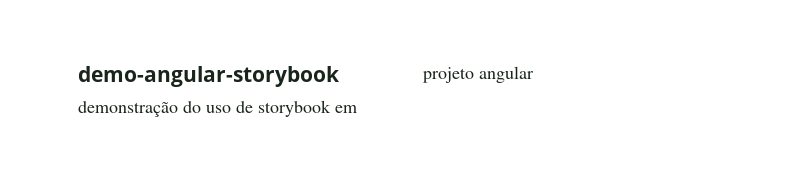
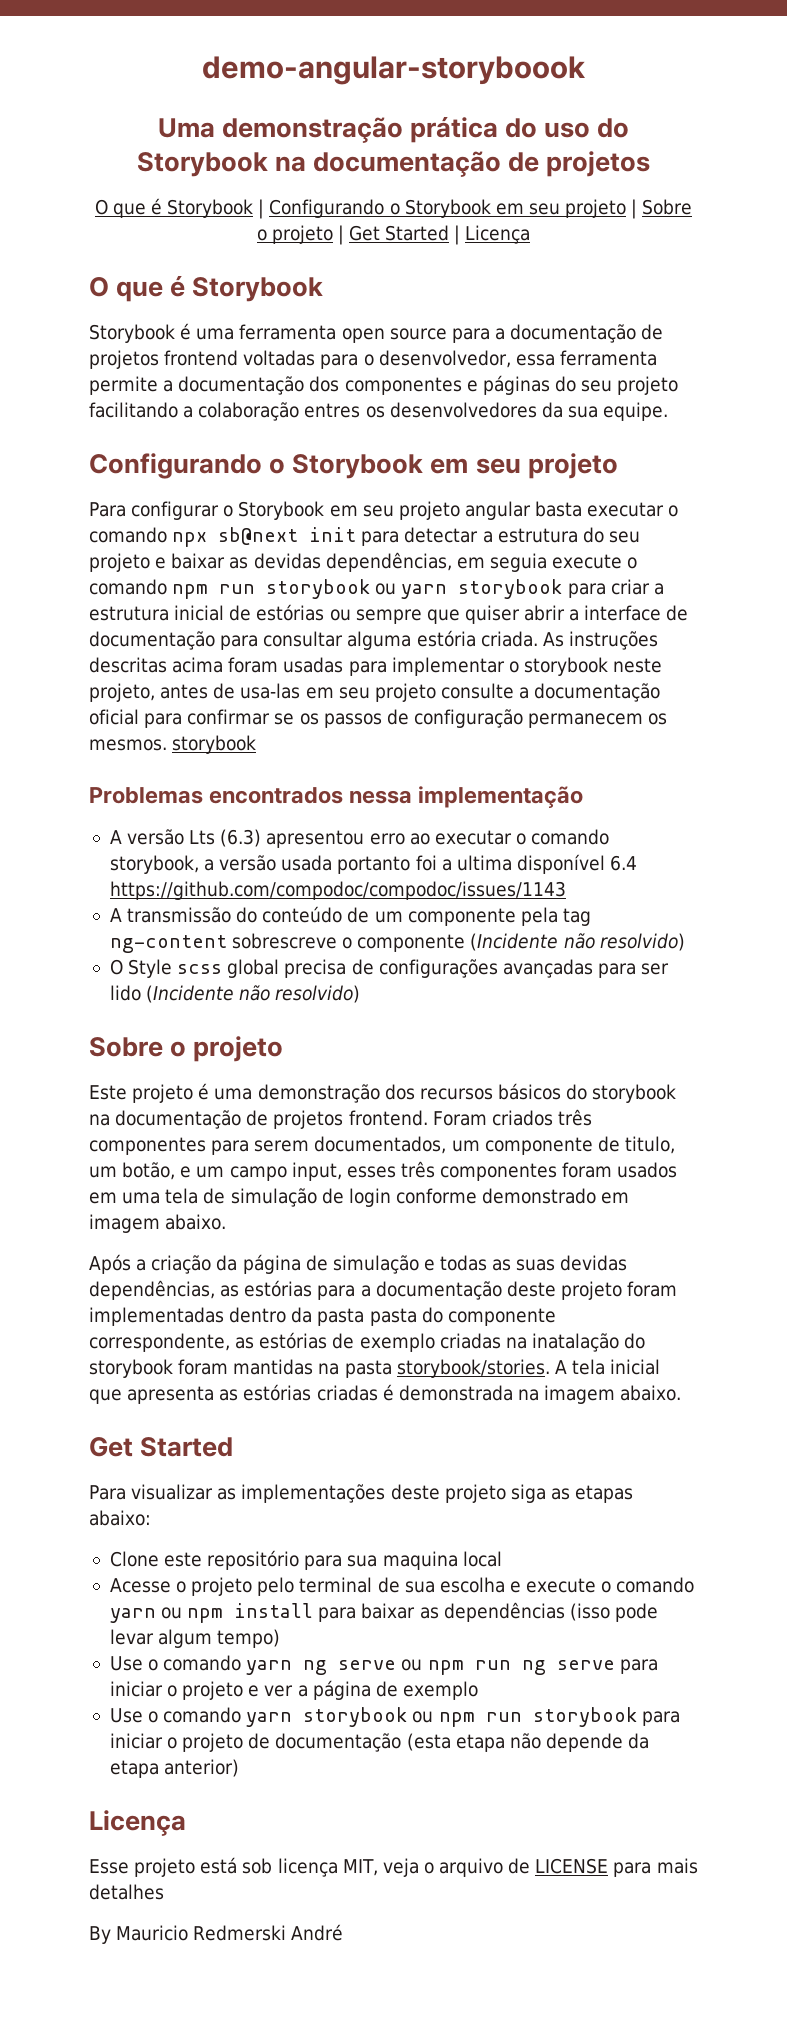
[78,66,340,87] [78,100,357,117] [423,66,534,83] demo-angular-storybook // demonstração do uso de storybook em projeto angular -> [202,56,585,85] [157,116,630,143] [136,151,651,177] [94,198,693,219] [256,225,531,245] [89,275,324,302] [89,323,664,343] [89,350,657,369] [89,375,679,395] [89,402,669,421] [89,453,618,479] [89,501,679,520] [89,527,640,547] [89,552,638,572] [89,579,664,599] [89,604,689,624] [89,630,658,650] [89,657,663,676] [89,683,661,702] [89,709,668,728] [89,735,257,754] [89,786,584,809] [109,829,610,848] [109,854,638,874] [109,881,566,900] [109,906,591,926] [109,933,685,953] [109,959,670,978] [109,985,361,1003] [89,1036,284,1062] [89,1083,677,1103] [89,1109,592,1129] [89,1136,675,1155] [89,1161,678,1181] [89,1188,630,1207] [89,1214,227,1233] [89,1254,628,1274] [89,1280,678,1300] [89,1307,556,1326] [89,1332,646,1352] [89,1359,661,1378] [89,1384,682,1404] [89,1437,234,1457] [89,1484,634,1503] [89,1510,151,1526] [109,1550,502,1570] [109,1577,695,1596] [109,1602,658,1623] [109,1629,281,1648] [109,1655,658,1675] [109,1680,478,1700] [109,1707,680,1727] [109,1733,650,1752] [109,1759,240,1778] [89,1810,186,1836] [89,1857,698,1877] [89,1884,164,1900] [89,1924,344,1944] demo-angular-storyboook // Uma demonstração prática do uso do Storybook na documentação de projetos // O que é Storybook | Configurando o Storybook em seu projeto | Sobre o projeto | Get Started | Licença // O que é Storybook // Storybook é uma ferramenta open source para a documentação de projetos frontend voltadas para o desenvolvedor, essa ferramenta permite a documentação dos componentes e páginas do seu projeto facilitando a colaboração entres os desenvolvedores da sua equipe. // Configurando o Storybook em seu projeto // Para configurar o Storybook em seu projeto angular basta executar o comando npx sb@next init para detectar a estrutura do seu projeto e baixar as devidas dependências, em seguia execute o comando npm run storybook ou yarn storybook para criar a estrutura inicial de estórias ou sempre que quiser abrir a interface de documentação para consultar alguma estória criada. As instruções descritas acima foram usadas para implementar o storybook neste projeto, antes de usa-las em seu projeto consulte a documentação oficial para confirmar se os passos de configuração permanecem os mesmos. storybook // Problemas encontrados nessa implementação // A versão Lts (6.3) apresentou erro ao executar o comando storybook, a versão usada portanto foi a ultima disponível 6.4 https://github.com/compodoc/compodoc/issues/1143 // A transmissão do conteúdo de um componente pela tag ng-content sobrescreve o componente (Incidente não resolvido) // O Style scss global precisa de configurações avançadas para ser lido (Incidente não resolvido) // Sobre o projeto // Este projeto é uma demonstração dos recursos básicos do storybook na documentação de projetos frontend. Foram criados três componentes para serem documentados, um componente de titulo, um botão, e um campo input, esses três componentes foram usados em uma tela de simulação de login conforme demonstrado em imagem abaixo. // Após a criação da página de simulação e todas as suas devidas dependências, as estórias para a documentação deste projeto foram implementadas dentro da pasta pasta do componente correspondente, as estórias de exemplo criadas na inatalação do storybook foram mantidas na pasta storybook/stories. A tela inicial que apresenta as estórias criadas é demonstrada na imagem abaixo. // Get Started // Para visualizar as implementações deste projeto siga as etapas abaixo: // Clone este repositório para sua maquina local // Acesse o projeto pelo terminal de sua escolha e execute o comando yarn ou npm install para baixar as dependências (isso pode levar algum tempo) // Use o comando yarn ng serve ou npm run ng serve para iniciar o projeto e ver a página de exemplo // Use o comando yarn storybook ou npm run storybook para iniciar o projeto de documentação (esta etapa não depende da etapa anterior) // Licença // Esse projeto está sob licença MIT, veja o arquivo de LICENSE para mais detalhes // By Mauricio Redmerski André

